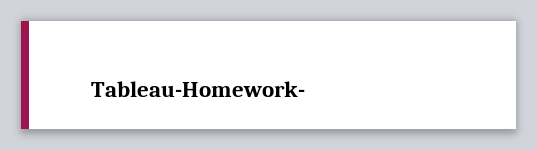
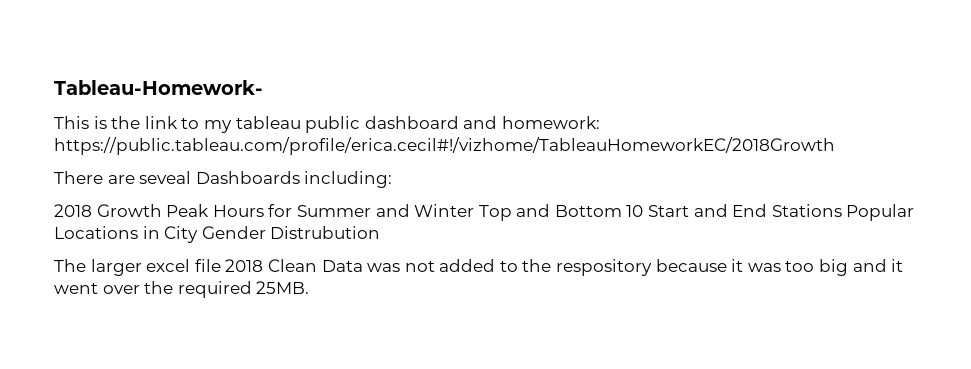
(305, 89) none -> [54,116,600,133] [54,137,835,155] [54,171,393,188] [54,204,915,221] [54,226,381,243] [54,259,904,276] [54,281,310,298] // This is the link to my tableau public dashboard and homework: https://public.tableau.com/profile/erica.cecil#!/vizhome/TableauHomeworkEC/2018Growth // There are seveal Dashboards including: // 2018 Growth Peak Hours for Summer and Winter Top and Bottom 10 Start and End Stations Popular Locations in City Gender Distrubution // The larger excel file 2018 Clean Data was not added to the respository because it was too big and it went over the required 25MB.

